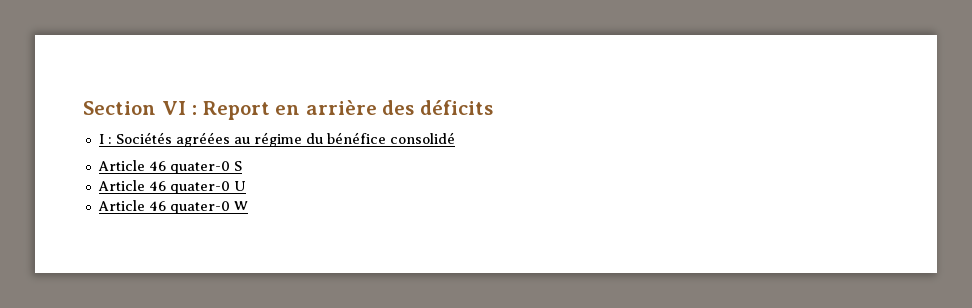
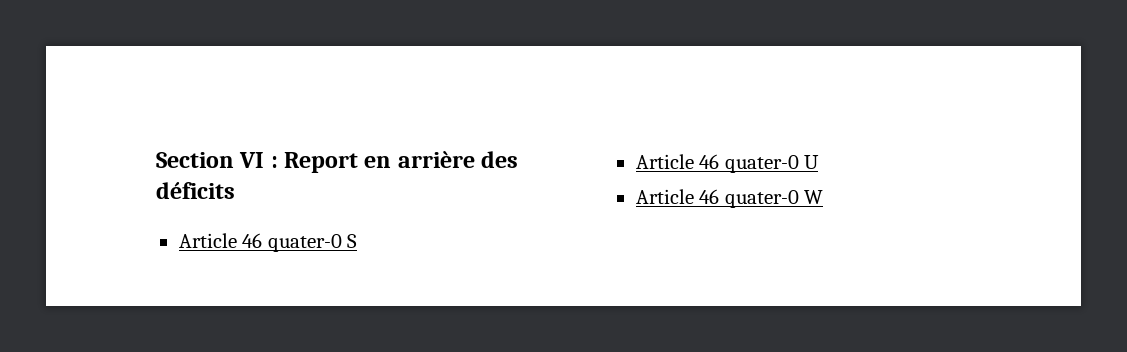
[98,132,455,147] // I : Sociétés agréées au régime du bénéfice consolidé -> (235, 190) none

